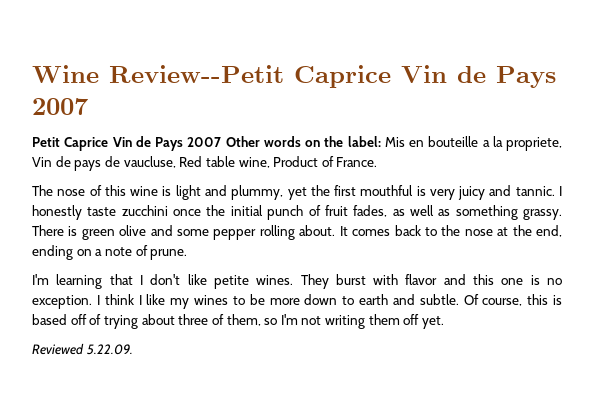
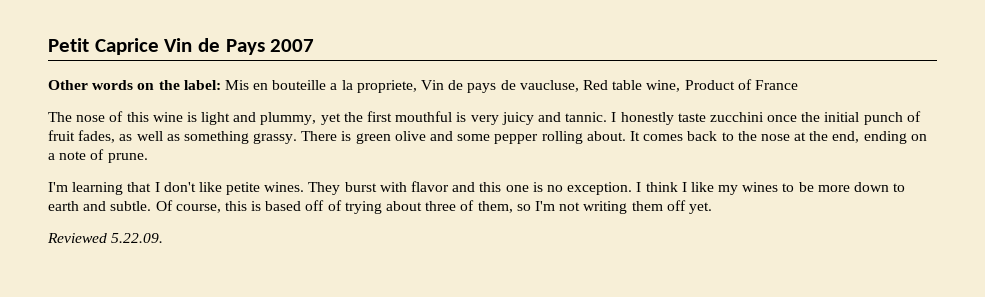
[32,65,284,83] Wine Review--Petit -> [48,38,89,52] Petit
[32,136,222,151] Petit Caprice Vin de Pays 2007 -> (315, 45) none
[336,157,378,167] France. -> [754,80,798,90] France

